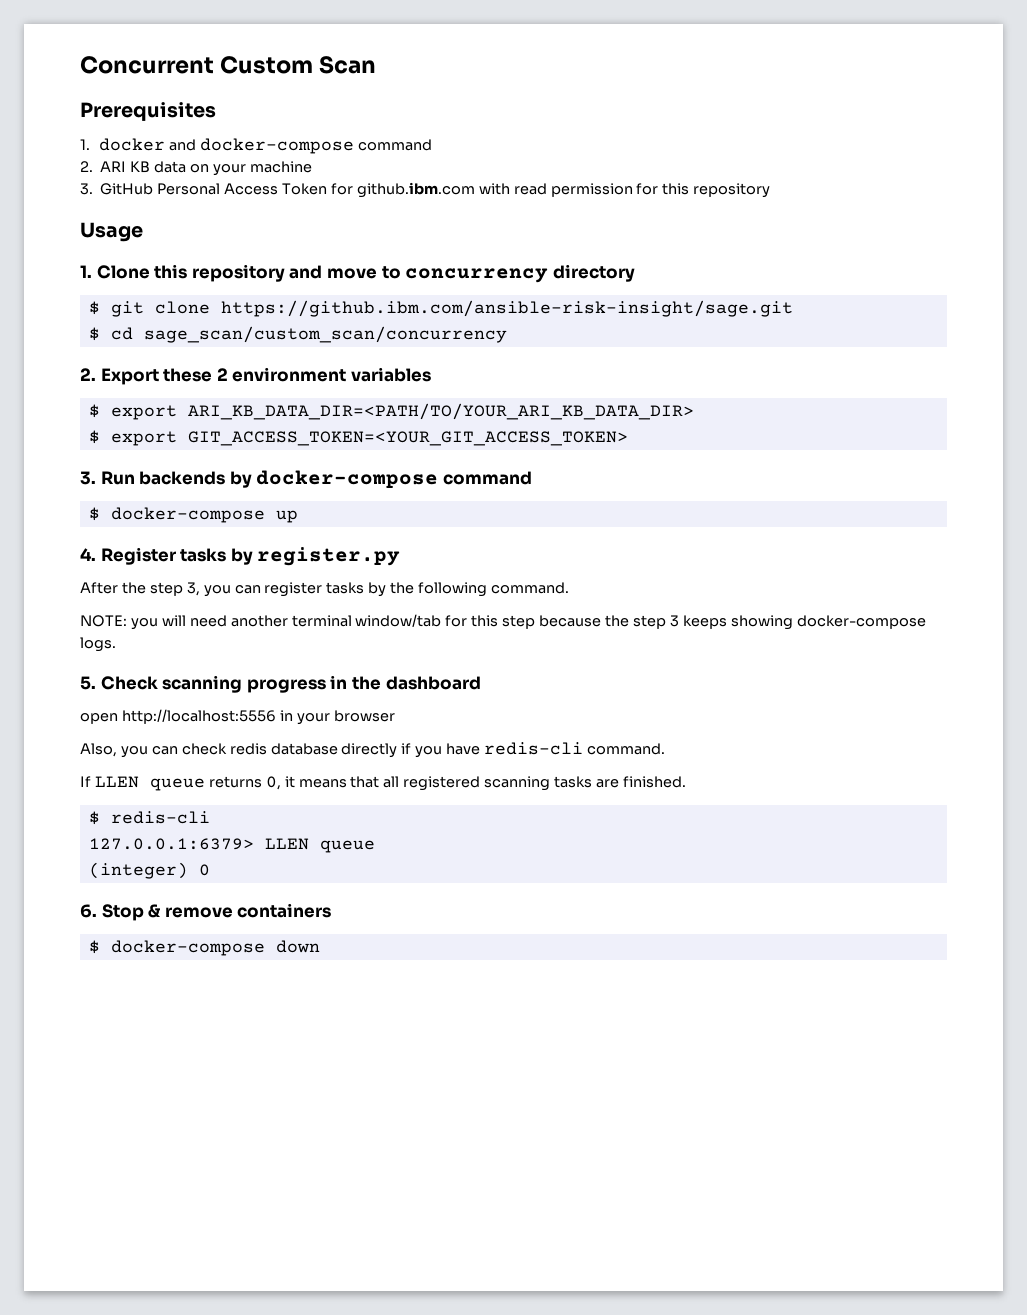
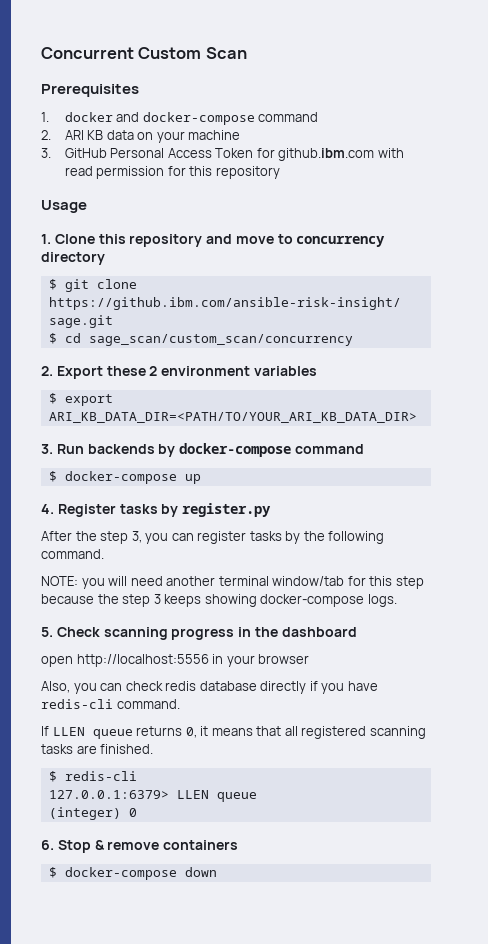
[88,430,628,446] // $ export GIT_ACCESS_TOKEN=<YOUR_GIT_ACCESS_TOKEN> -> (417, 417) none

